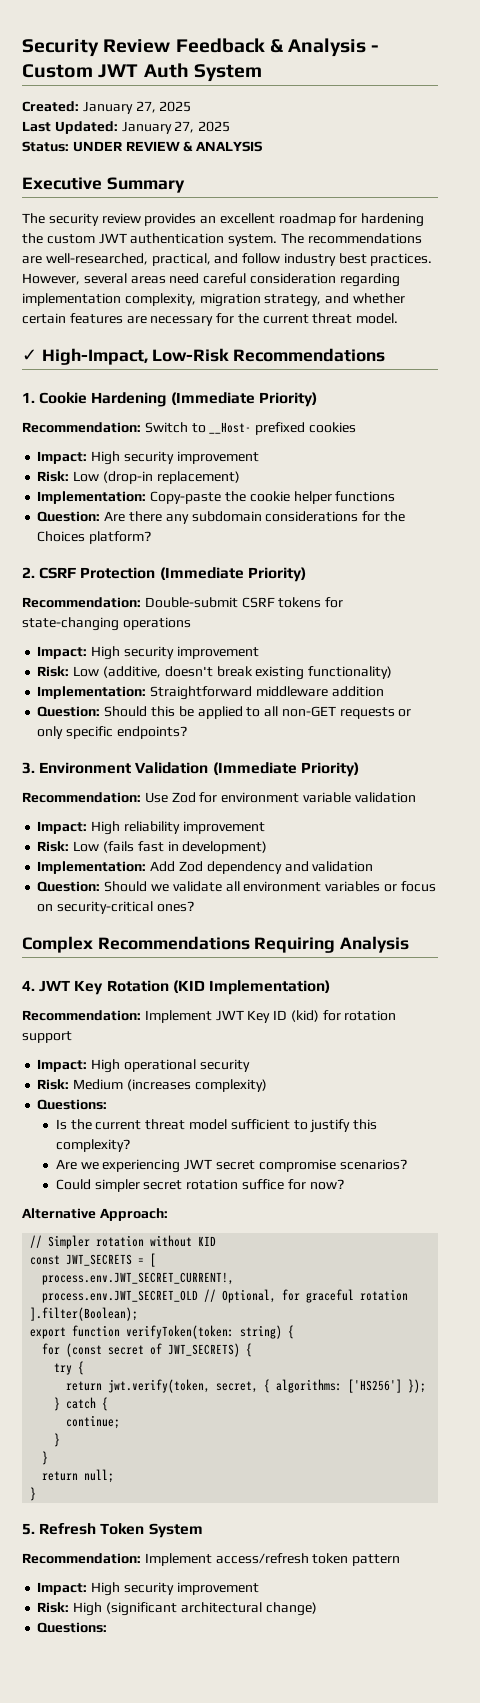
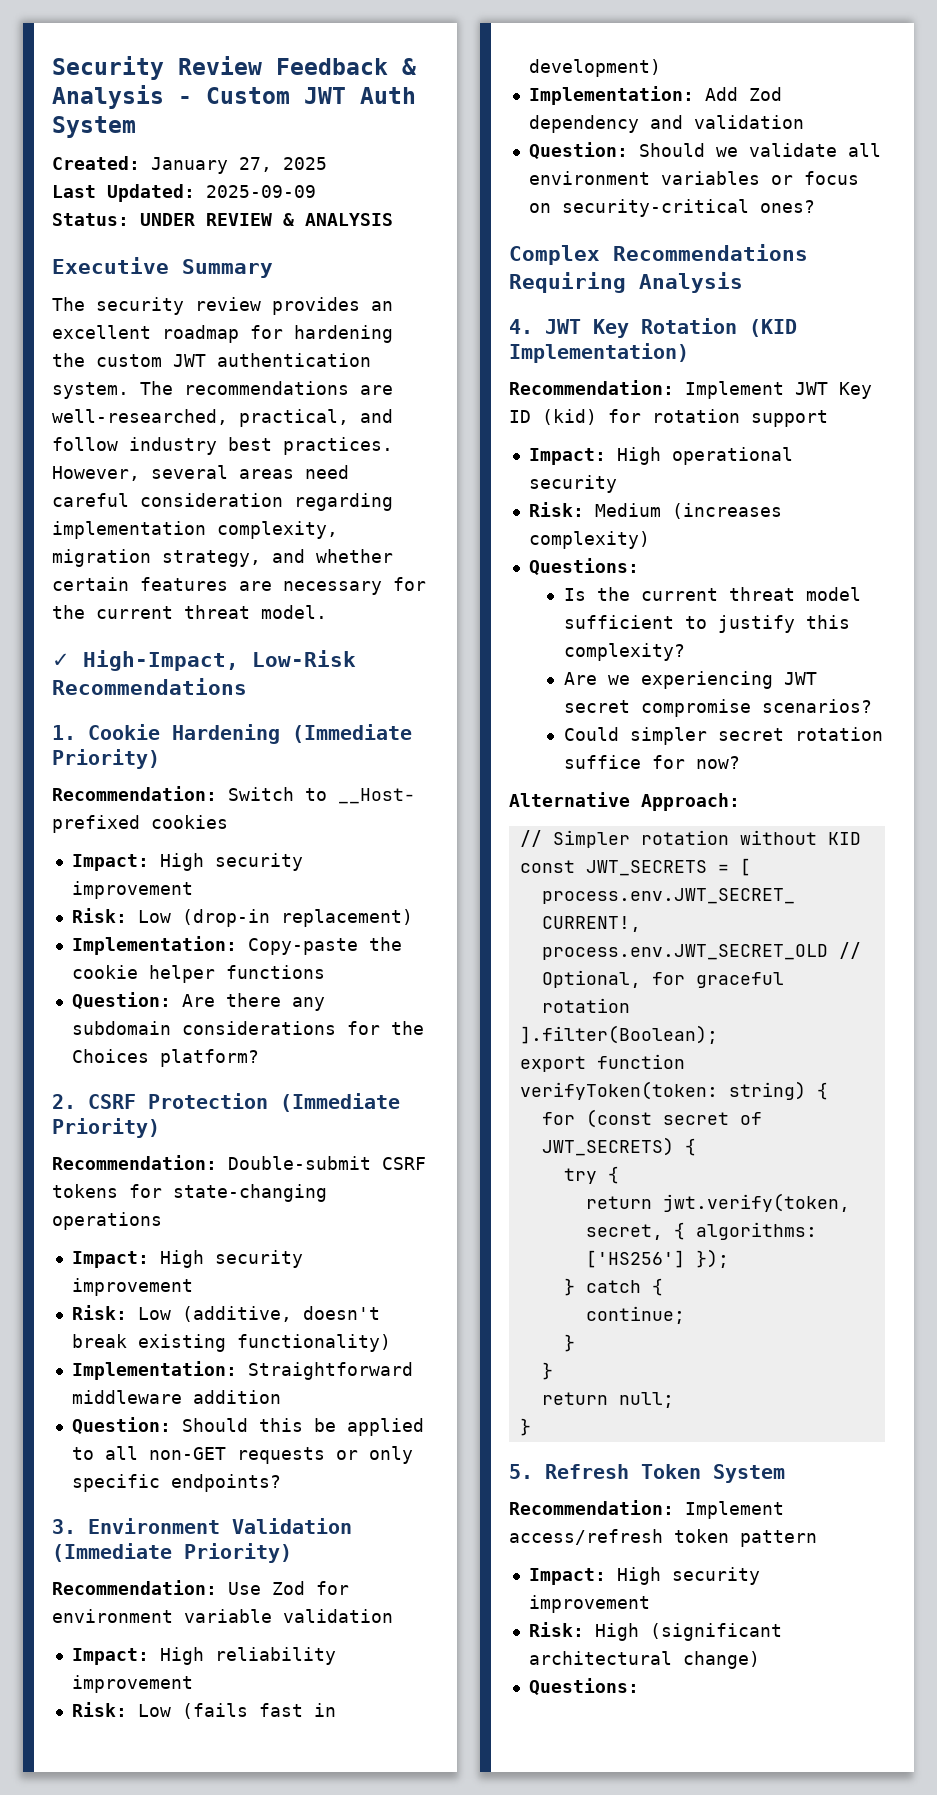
[121,121,231,134] January 27, 2025 -> [206,185,316,198] 2025-09-09

